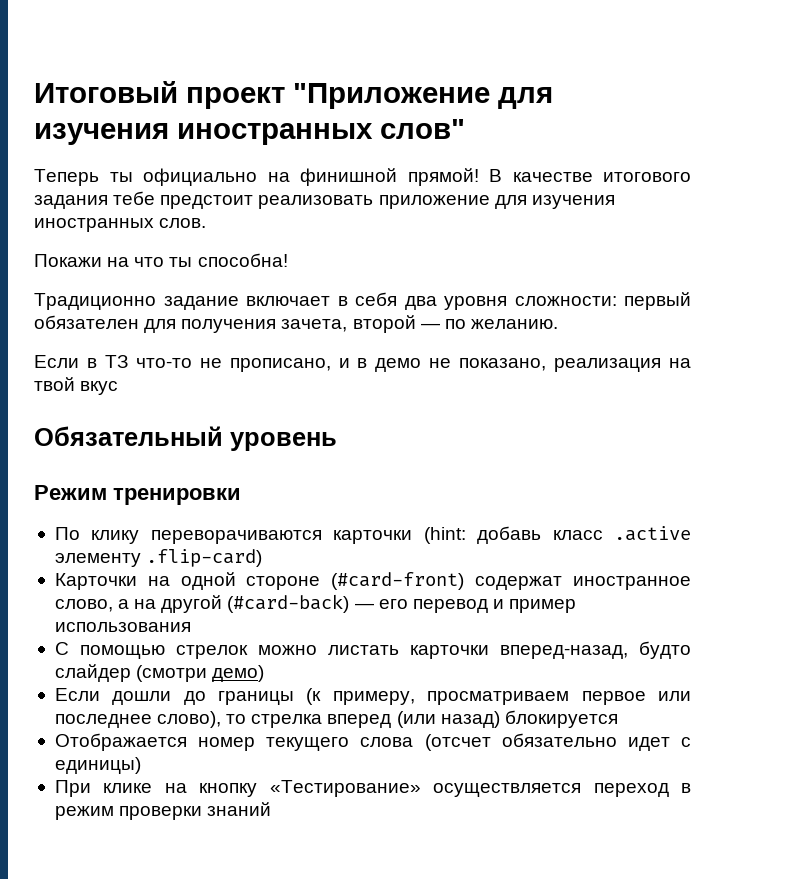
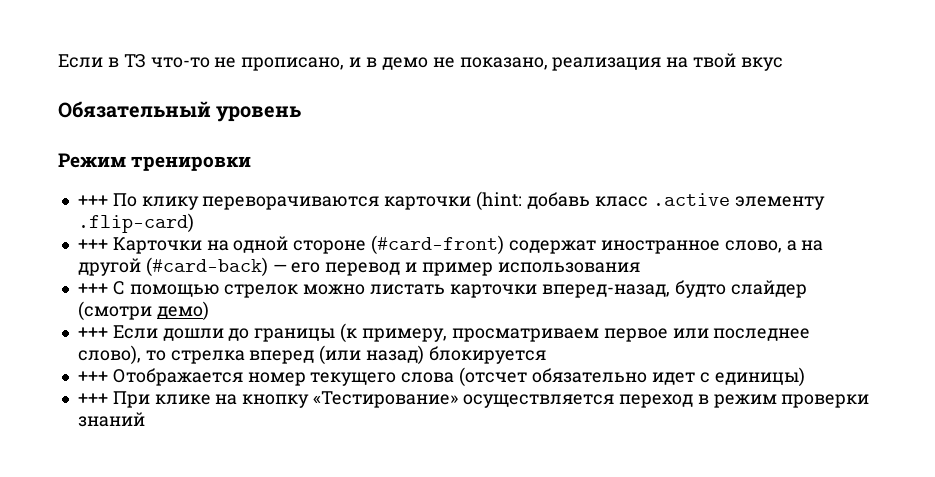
[34,81,553,109] [34,119,465,145] [34,168,691,186] [34,191,615,209] [34,218,207,232] [34,253,288,267] [34,292,691,310] [34,315,558,333] Итоговый проект "Приложение для изучения иностранных слов" // Теперь ты официально на финишной прямой! В качестве итогового задания тебе предстоит реализовать приложение для изучения иностранных слов. // Покажи на что ты способна! // Традиционно задание включает в себя два уровня сложности: первый обязателен для получения зачета, второй — по желанию. // -> (58, 61) none
(241, 496) none -> [77,195,108,206] +++
(263, 558) none -> [77,239,108,250] +++
(191, 627) none -> [77,283,108,294] +++
(265, 673) none -> [77,327,108,338] +++
(618, 719) none -> [77,371,108,382] +++
(141, 765) none -> [77,393,108,404] +++

